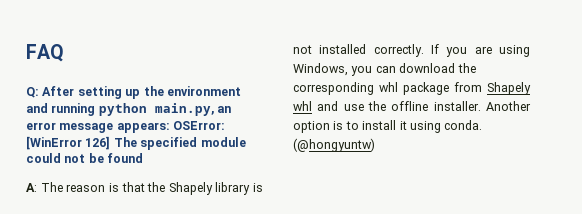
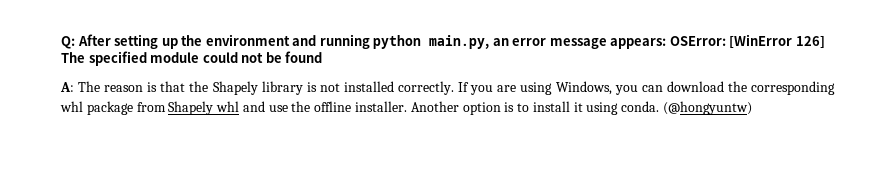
[26,44,64,62] FAQ // -> (61, 42) none

